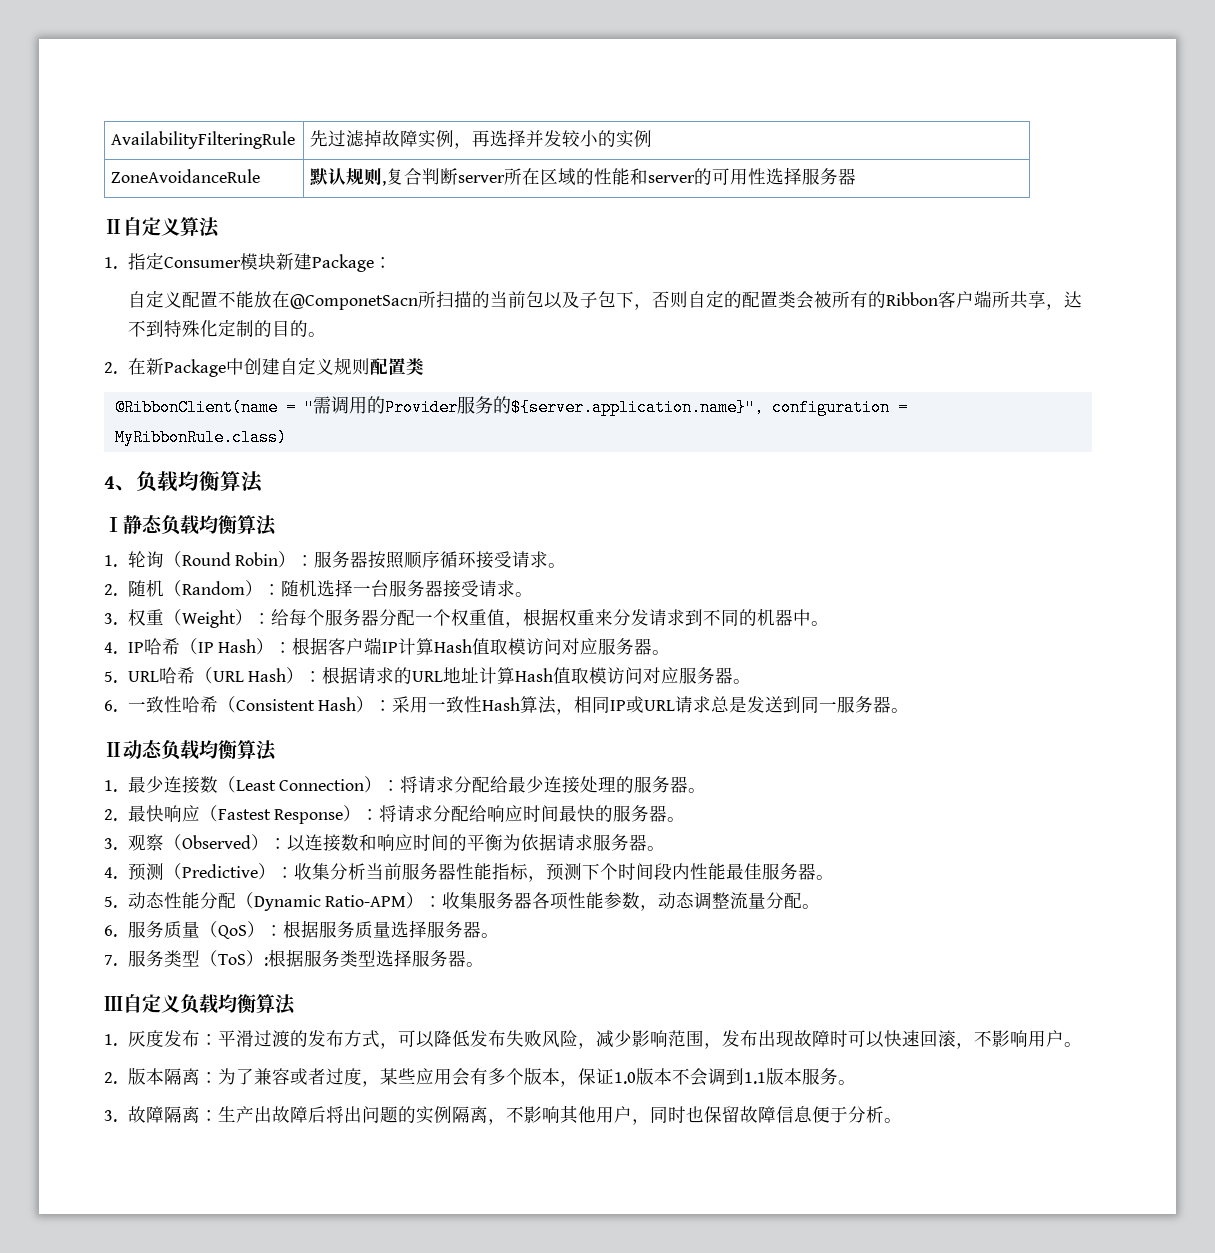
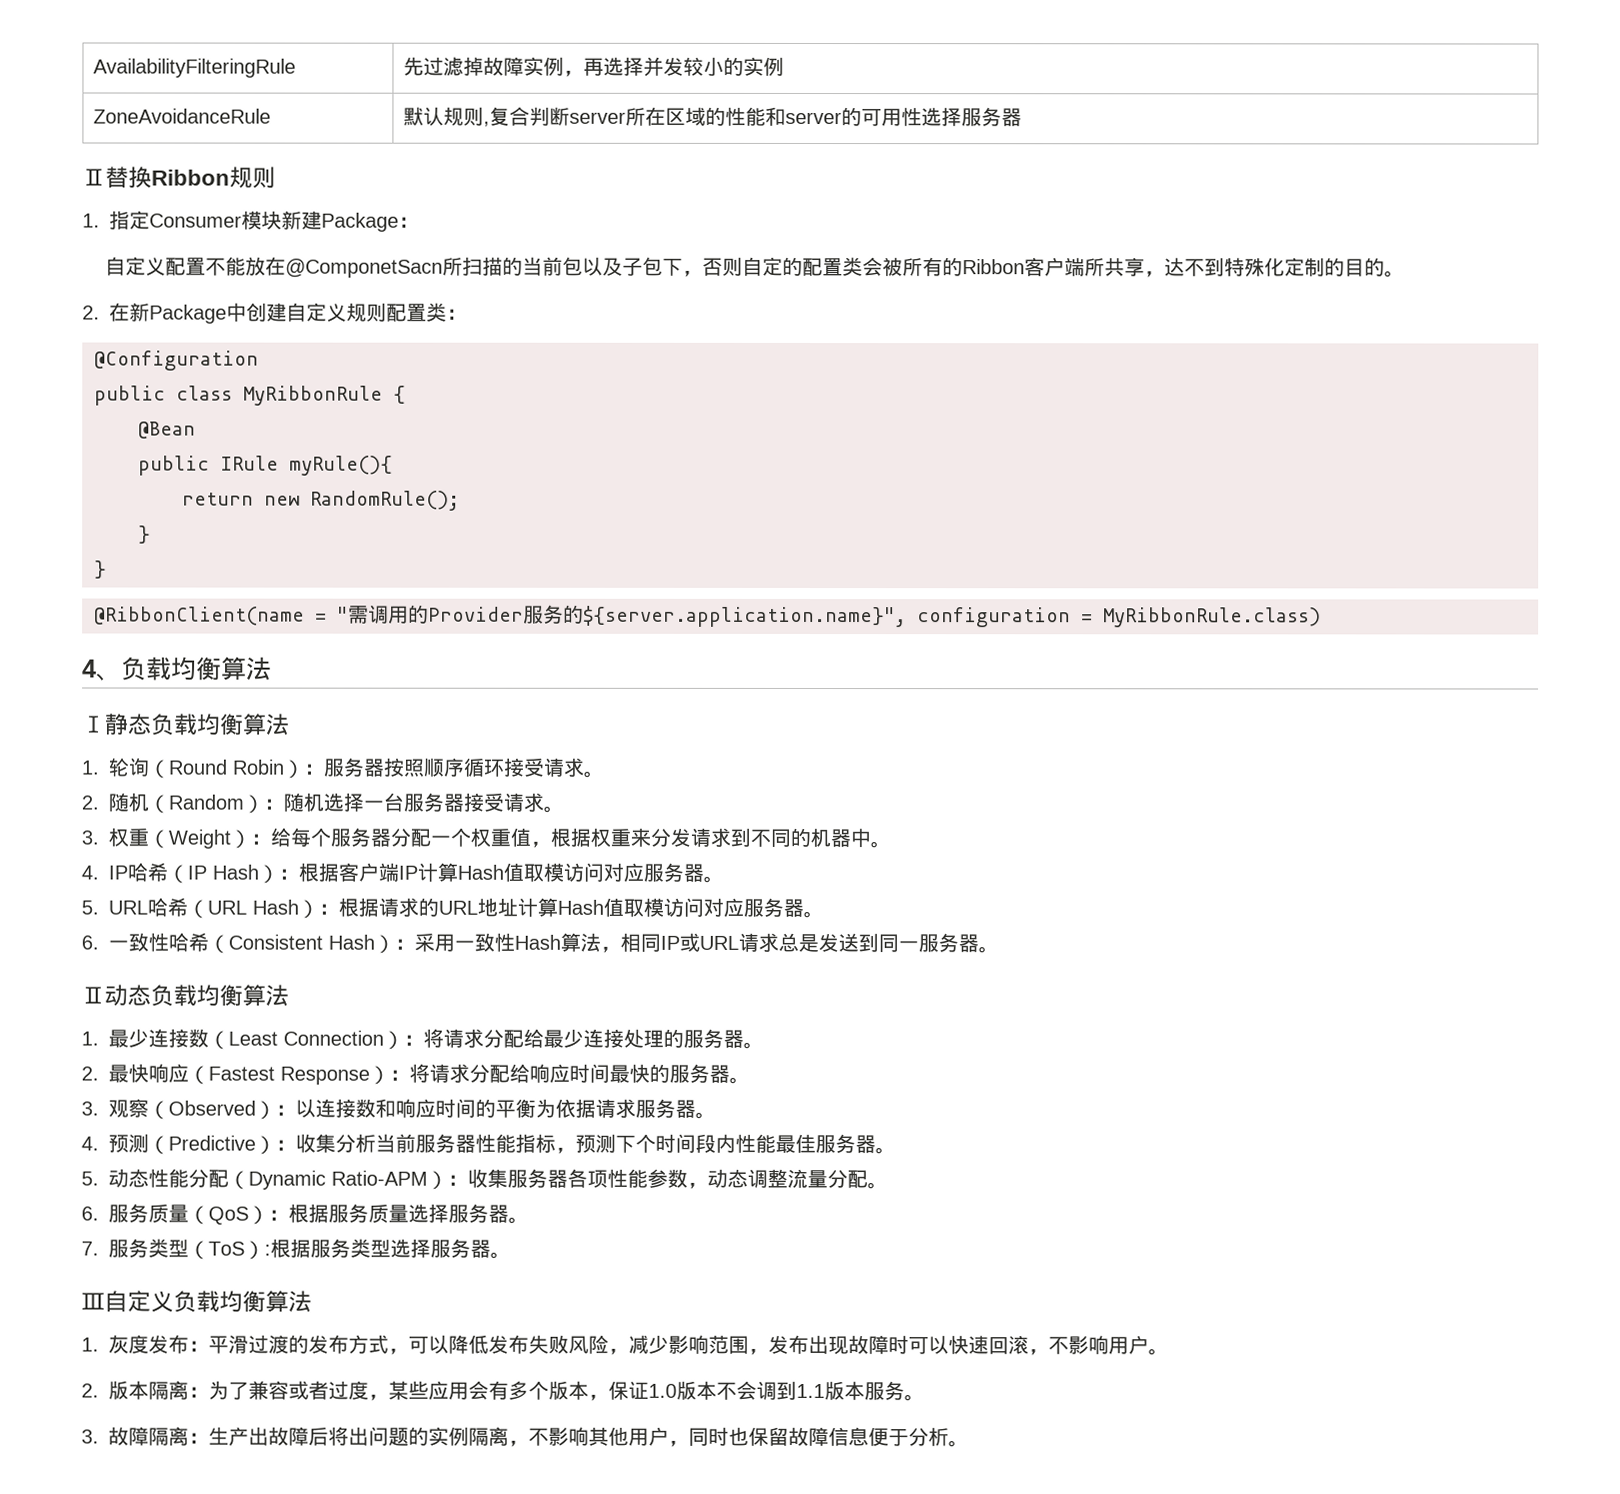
[123,217,220,238] 自定义算法 -> [105,166,276,189] 替换Ribbon规则
(424, 366) none -> [446,308,467,320] [94,350,259,371] [94,385,406,406] [138,421,196,439] [138,455,393,476] [182,490,460,511] [138,525,151,544] [94,560,107,579] ： // @Configuration // public class MyRibbonRule { // @Bean // public IRule myRule(){ // return new RandomRule(); // } // }

